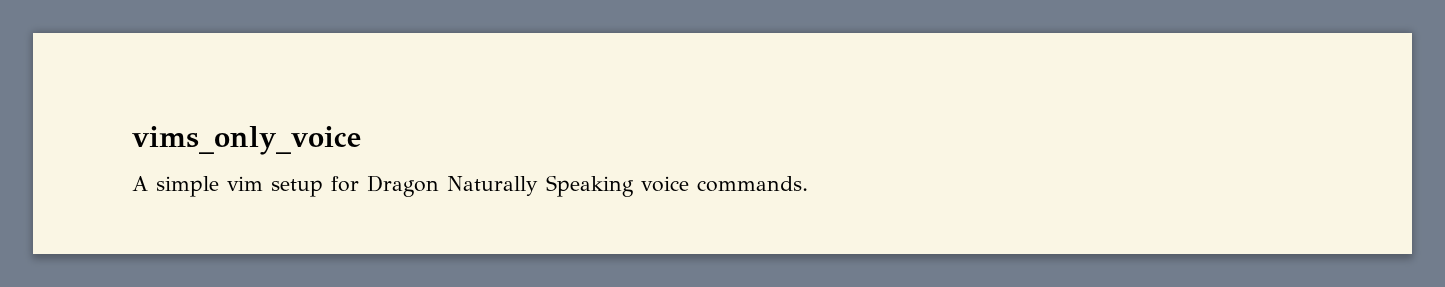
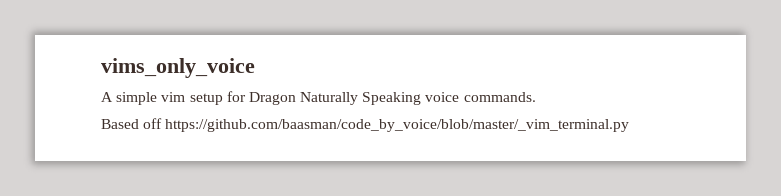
(808, 184) none -> [101,118,630,132] // Based off https://github.com/baasman/code_by_voice/blob/master/_vim_terminal.py

